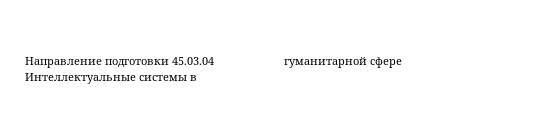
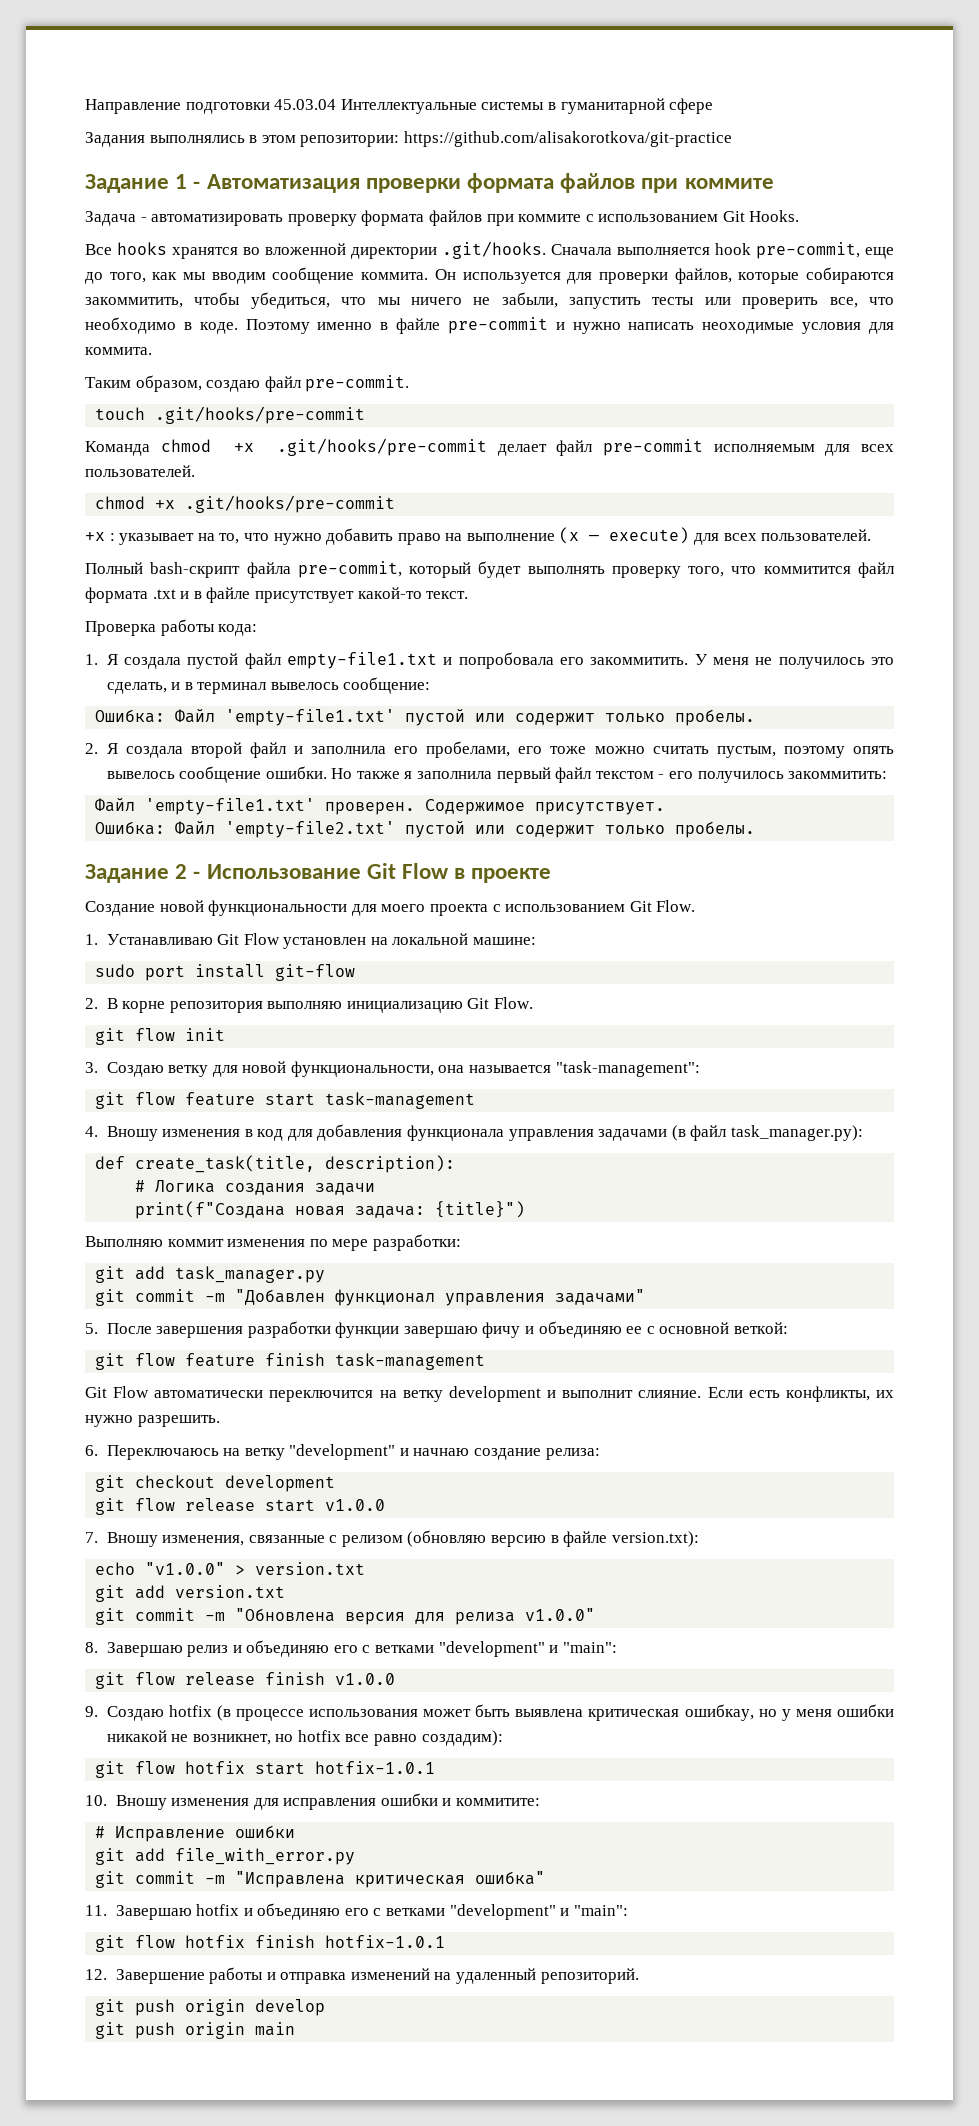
(402, 62) none -> [85,131,732,147] [85,173,774,193] [85,210,800,226] [85,241,894,259] [85,267,895,284] [85,292,894,309] [85,317,894,334] [85,347,152,355] [85,375,410,392] [95,406,366,424] [85,438,894,456] [85,465,195,477] [95,495,396,513] [85,527,872,545] [85,561,895,578] [85,587,469,603] [85,619,258,636] [85,652,894,669] [106,677,431,694] [95,709,756,726] [85,741,894,758] [106,766,888,783] [95,798,666,815] [95,821,756,838] [85,863,552,883] [85,900,696,916] [85,933,537,949] [95,964,356,981] [85,997,534,1013] [95,1028,226,1045] [85,1061,700,1077] [95,1092,476,1109] [85,1124,863,1141] [95,1155,456,1173] [135,1180,376,1195] [135,1201,526,1219] [85,1234,461,1251] [95,1266,326,1283] [95,1289,646,1306] [85,1321,788,1338] [95,1353,486,1370] [85,1386,894,1402] [85,1415,220,1427] [85,1444,600,1460] [95,1475,336,1492] [95,1498,386,1515] [85,1530,699,1547] [95,1562,366,1575] [95,1585,286,1602] [95,1608,596,1625] [85,1640,617,1657] [95,1672,396,1689] [85,1704,894,1721] [106,1730,503,1746] [95,1761,436,1778] [85,1793,541,1810] [95,1825,296,1842] [95,1848,356,1865] [95,1871,546,1888] [85,1903,628,1920] [95,1935,446,1952] [85,1967,639,1984] [95,1999,326,2016] [95,2022,296,2039] // Задания выполнялись в этом репозитории: https://github.com/alisakorotkova/git-practice // Задание 1 - Автоматизация проверки формата файлов при коммите // Задача - автоматизировать проверку формата файлов при коммите с использованием Git Hooks. // Все hooks хранятся во вложенной директории .git/hooks. Сначала выполняется hook pre-commit, еще до того, как мы вводим сообщение коммита. Он используется для проверки файлов, которые собираются закоммитить, чтобы убедиться, что мы ничего не забыли, запустить тесты или проверить все, что необходимо в коде. Поэтому именно в файле pre-commit и нужно написать неоходимые условия для коммита. // Таким образом, создаю файл pre-commit. // touch .git/hooks/pre-commit // Команда chmod +x .git/hooks/pre-commit делает файл pre-commit исполняемым для всех пользователей. // chmod +x .git/hooks/pre-commit // +x : указывает на то, что нужно добавить право на выполнение (x — execute) для всех пользователей. // Полный bash-скрипт файла pre-commit, который будет выполнять проверку того, что коммитится файл формата .txt и в файле присутствует какой-то текст. // Проверка работы кода: // 1. Я создала пустой файл empty-file1.txt и попробовала его закоммитить. У меня не получилось это сделать, и в терминал вывелось сообщение: // Ошибка: Файл 'empty-file1.txt' пустой или содержит только пробелы. // 2. Я создала второй файл и заполнила его пробелами, его тоже можно считать пустым, поэтому опять вывелось сообщение ошибки. Но также я заполнила первый файл текстом - его получилось закоммитить: // Файл 'empty-file1.txt' проверен. Содержимое присутствует. // Ошибка: Файл 'empty-file2.txt' пустой или содержит только пробелы. // Задание 2 - Использование Git Flow в проекте // Cоздание новой функциональности для моего проекта с использованием Git Flow. // 1. Устанавливаю Git Flow установлен на локальной машине: // sudo port install git-flow // 2. В корне репозитория выполняю инициализацию Git Flow. // git flow init // 3. Создаю ветку для новой функциональности, она называется "task-management": // git flow feature start task-management // 4. Вношу изменения в код для добавления функционала управления задачами (в файл task_manager.py): // def create_task(title, description): // # Логика создания задачи // print(f"Создана новая задача: {title}") // Выполняю коммит изменения по мере разработки: // git add task_manager.py // git commit -m "Добавлен функционал управления задачами" // 5. После завершения разработки функции завершаю фичу и объединяю ее с основной веткой: // git flow feature finish task-management // Git Flow автоматически переключится на ветку development и выполнит слияние. Если есть конфликты, их нужно разрешить. // 6. Переключаюсь на ветку "development" и начнаю создание релиза: // git checkout development // git flow release start v1.0.0 // 7. Вношу изменения, связанные с релизом (обновляю версию в файле version.txt): // echo "v1.0.0" > version.txt // git add version.txt // git commit -m "Обновлена версия для релиза v1.0.0" // 8. Завершаю релиз и объединяю его с ветками "development" и "main": // git flow release finish v1.0.0 // 9. Создаю hotfix (в процессе использования может быть выявлена критическая ошибкау, но у меня ошибки никакой не возникнет, но hotfix все равно создадим): // git flow hotfix start hotfix-1.0.1 // 10. Вношу изменения для исправления ошибки и коммитите: // # Исправление ошибки // git add file_with_error.py // git commit -m "Исправлена критическая ошибка" // 11. Завершаю hotfix и объединяю его с ветками "development" и "main": // git flow hotfix finish hotfix-1.0.1 // 12. Завершение работы и отправка изменений на удаленный репозиторий. // git push origin develop // git push origin main

